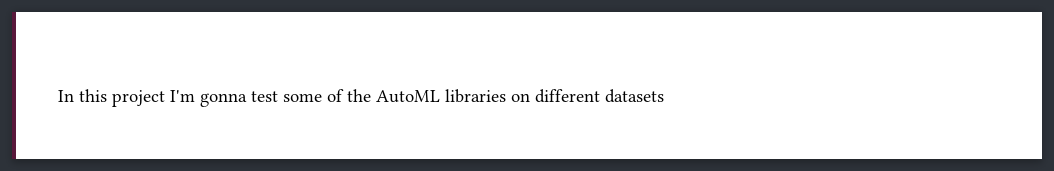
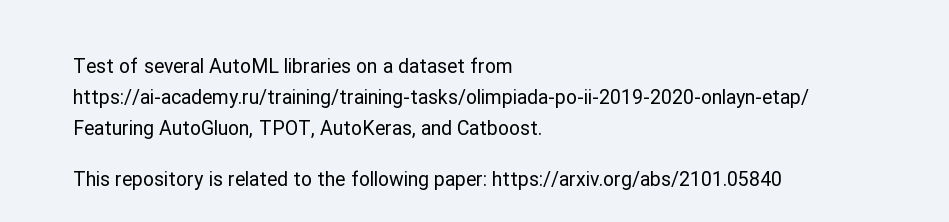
[58,89,664,107] In this project I'm gonna test some of the AutoML libraries on different datasets -> [73,57,514,73] [73,89,809,108] [73,120,543,139] [73,170,783,190] Test of several AutoML libraries on a dataset from https://ai-academy.ru/training/training-tasks/olimpiada-po-ii-2019-2020-onlayn-etap/ Featuring AutoGluon, TPOT, AutoKeras, and Catboost. // This repository is related to the following paper: https://arxiv.org/abs/2101.05840

